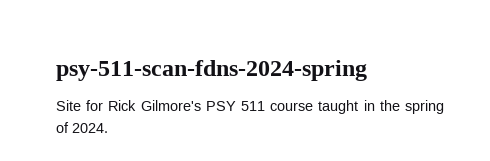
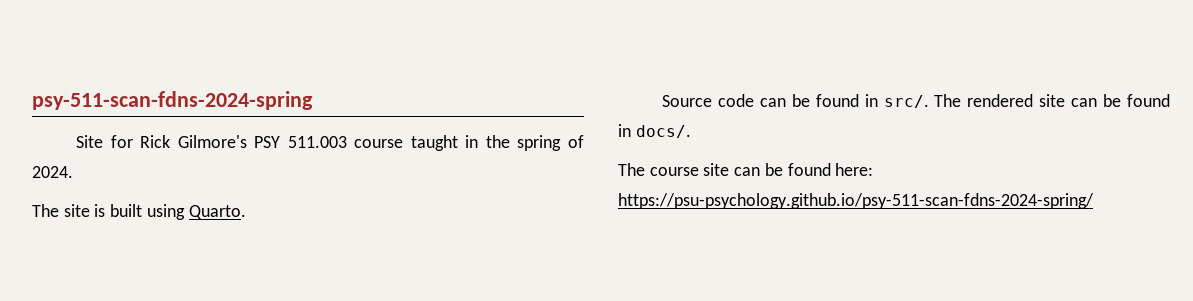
[241,101,265,111] 511 -> [287,136,347,148] 511.003
(108, 128) none -> [32,204,246,220] [662,94,1170,108] [618,124,691,138] [618,163,874,176] [618,193,1094,209] // The site is built using Quarto. // Source code can be found in src/. The rendered site can be found in docs/. // The course site can be found here: https://psu-psychology.github.io/psy-511-scan-fdns-2024-spring/

